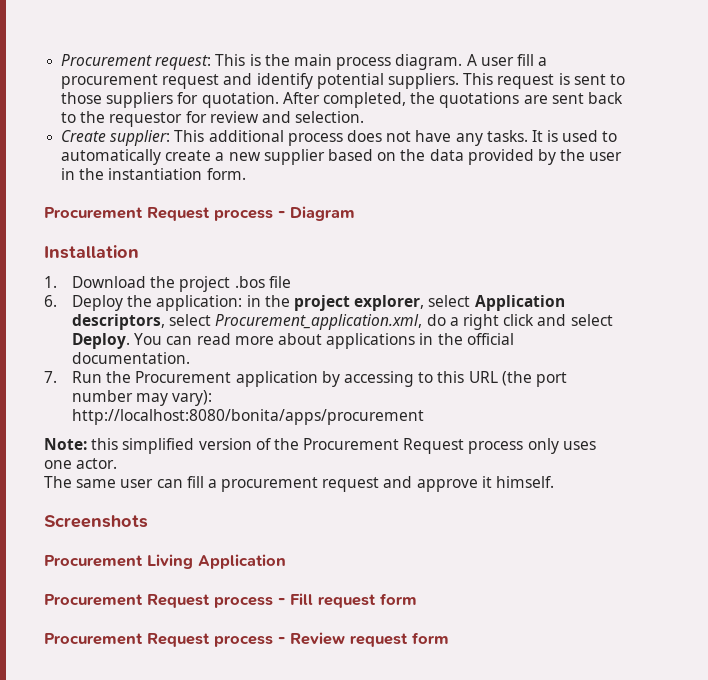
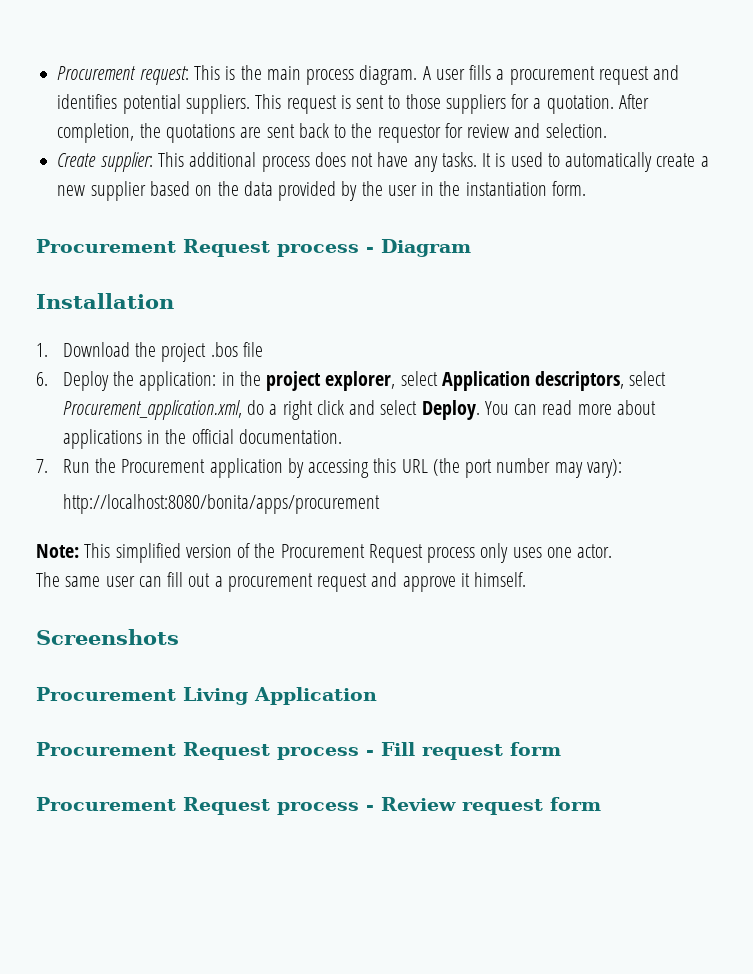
[516,54,548,66] [61,73,313,89] fill a procurement request and identify -> [469,65,680,85] [57,94,118,109] fills a procurement request and identifies
(199, 98) none -> [533,98,542,109] a
[322,92,406,108] completed, -> [57,123,135,143] completion,
[418,372,434,383] to -> (370, 468) none
[91,438,119,450] this -> [84,543,111,558] This
(204, 482) none -> [188,573,211,587] out

